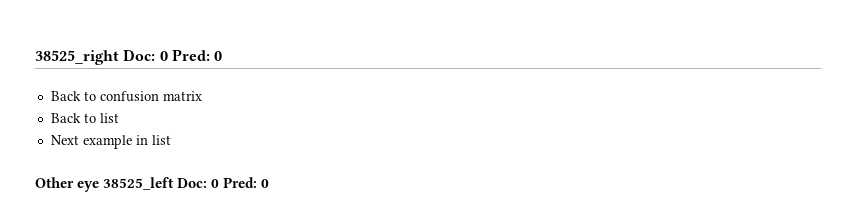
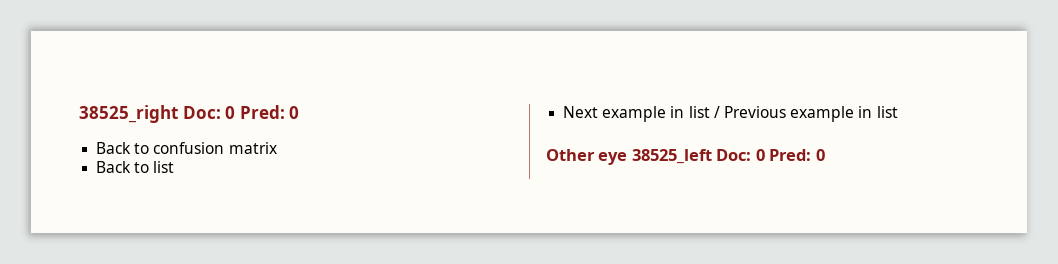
(171, 140) none -> [713,106,898,122] / Previous example in list

